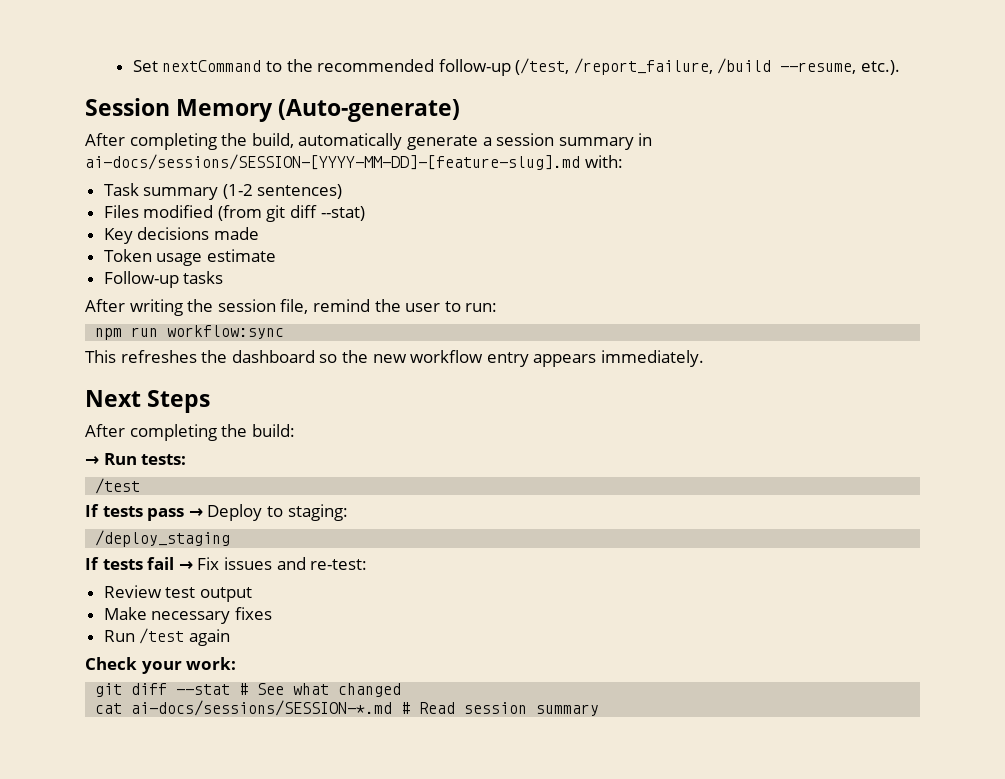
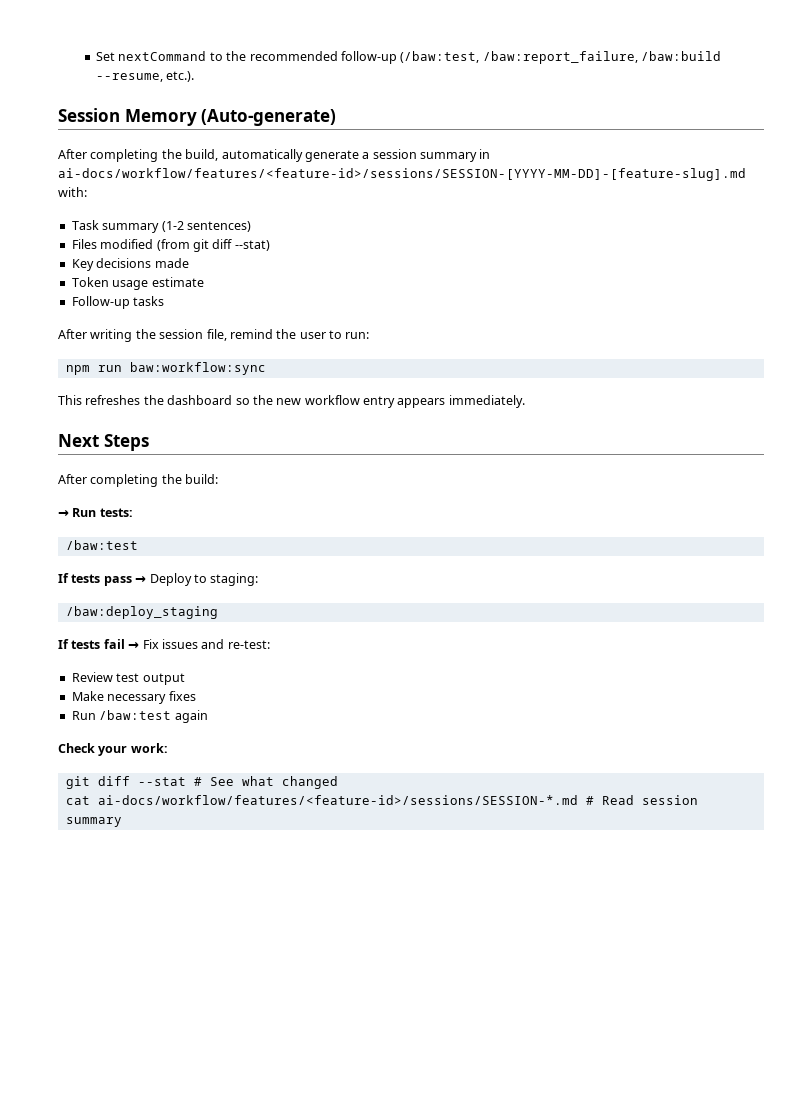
[515,58,772,75] (/test, /report_failure, /build -> [400,51,722,64] (/baw:test, /baw:report_failure, /baw:build
[85,154,580,170] ai-docs/sessions/SESSION-[YYYY-MM-DD]-[feature-slug].md -> [58,168,746,181] ai-docs/workflow/features/<feature-id>/sessions/SESSION-[YYYY-MM-DD]-[feature-slug].md
[167,325,285,339] workflow:sync -> [129,362,266,375] baw:workflow:sync
[95,478,141,494] /test -> [65,540,138,550] /baw:test
[95,530,231,547] /deploy_staging -> [65,606,218,619] /baw:deploy_staging
[139,628,185,644] /test -> [99,710,172,720] /baw:test
[131,700,393,716] ai-docs/sessions/SESSION-*.md -> [97,795,578,805] ai-docs/workflow/features/<feature-id>/sessions/SESSION-*.md

